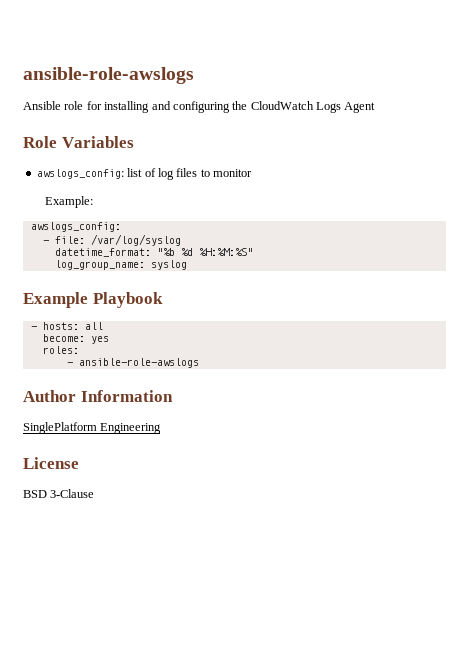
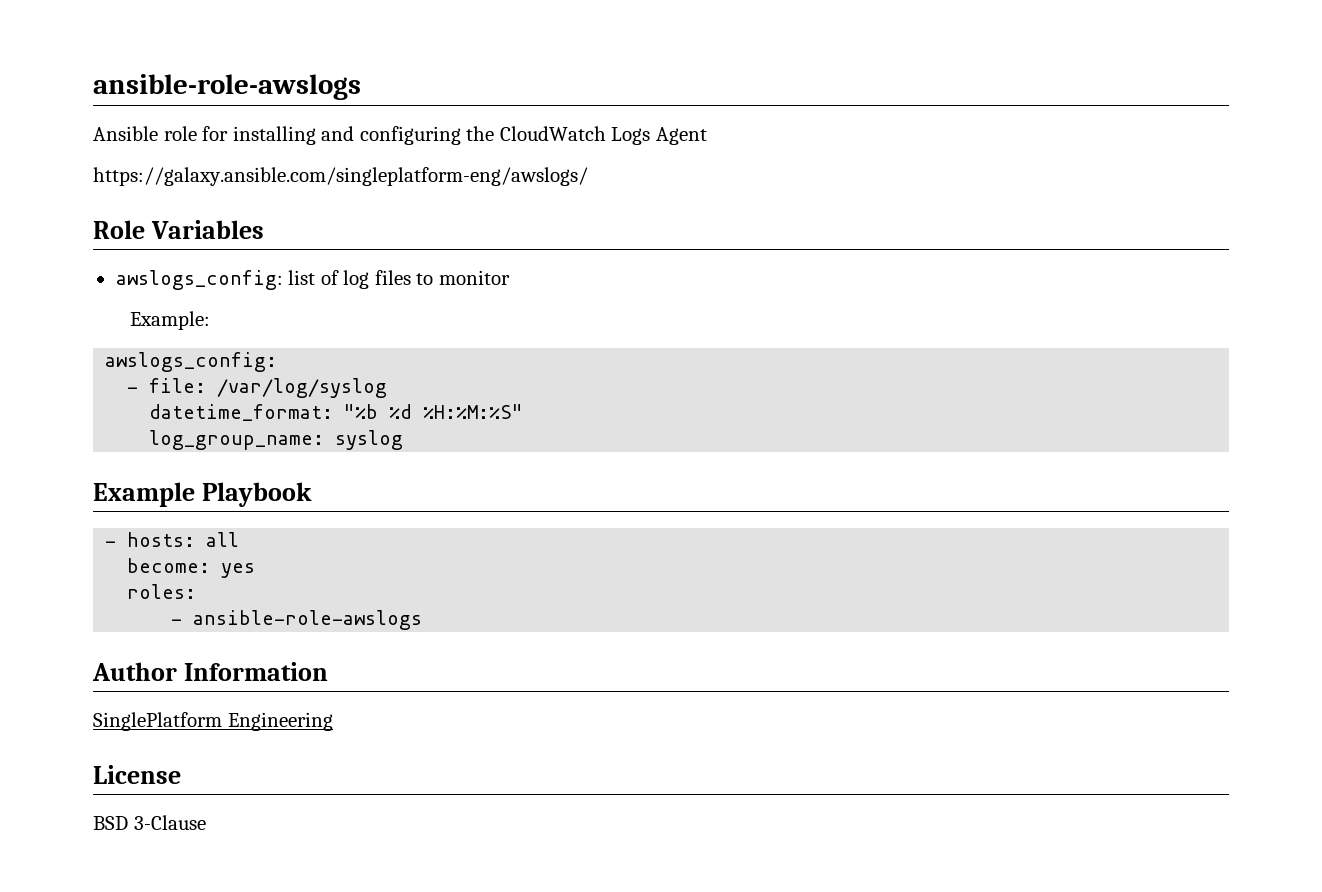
(376, 107) none -> [93,167,588,186] // https://galaxy.ansible.com/singleplatform-eng/awslogs/

